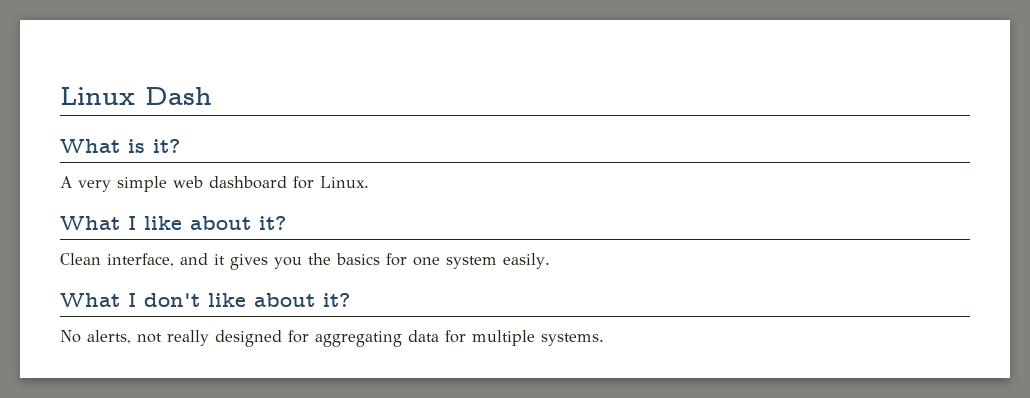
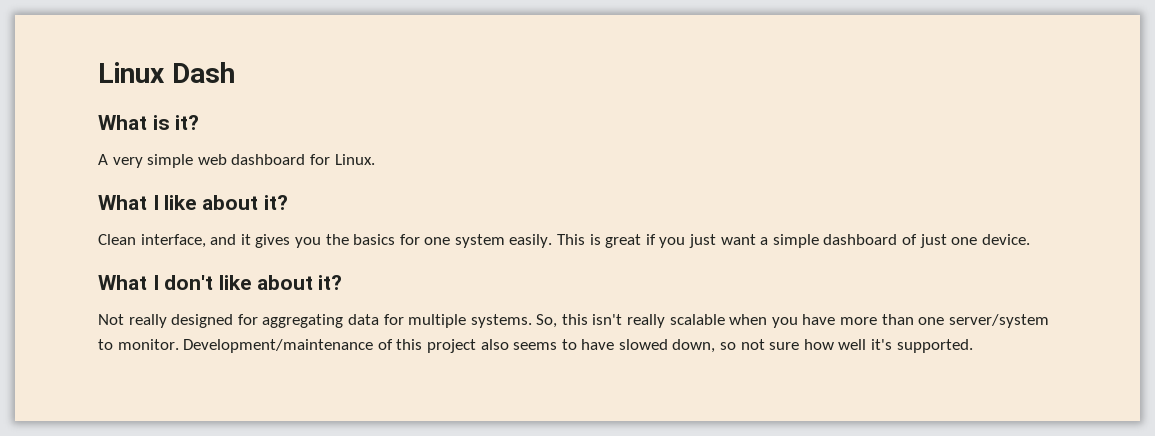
(550, 261) none -> [557,234,1030,248] This is great if you just want a simple dashboard of just one device.
[60,330,162,344] No alerts, not -> [98,314,124,325] Not
(604, 339) none -> [536,314,1049,328] [98,339,973,353] So, this isn't really scalable when you have more than one server/system to monitor. Development/maintenance of this project also seems to have slowed down, so not sure how well it's supported.

